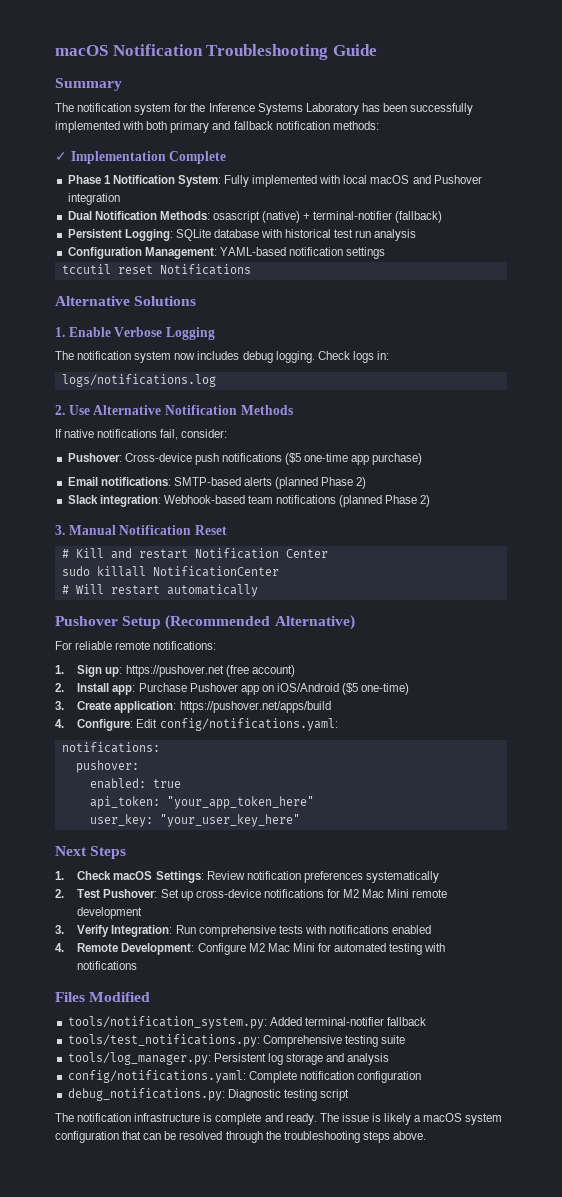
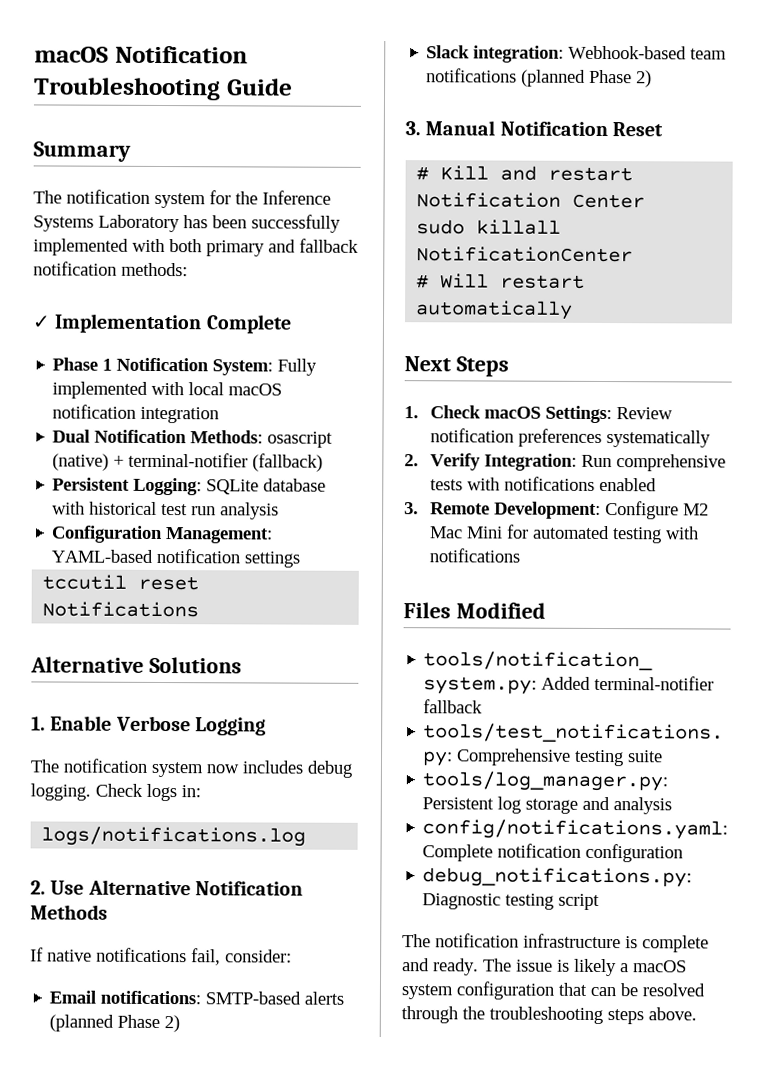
[412,175,482,184] and Pushover -> [52,404,137,419] notification
[67,453,423,465] // Pushover: Cross-device push notifications ($5 one-time app purchase) -> (292, 956) none
[55,615,355,630] [55,641,217,650] [55,665,295,677] [55,683,410,695] [55,701,331,713] [55,718,338,731] [61,742,160,753] [75,760,139,773] [89,778,181,789] [89,796,314,809] [89,814,300,827] // Pushover Setup (Recommended Alternative) // For reliable remote notifications: // 1. Sign up: https://pushover.net (free account) // 2. Install app: Purchase Pushover app on iOS/Android ($5 one-time) // 3. Create application: https://pushover.net/apps/build // 4. Configure: Edit config/notifications.yaml: // notifications: // pushover: // enabled: true // api_token: "your_app_token_here" // user_key: "your_user_key_here" -> (574, 310) none
[77,889,448,901] [77,907,143,919] [55,925,64,934] Test Pushover: Set up cross-device notifications for M2 Mac Mini remote development // 3. -> (419, 460) none
[55,943,64,952] 4. -> [404,502,419,515] 3.

